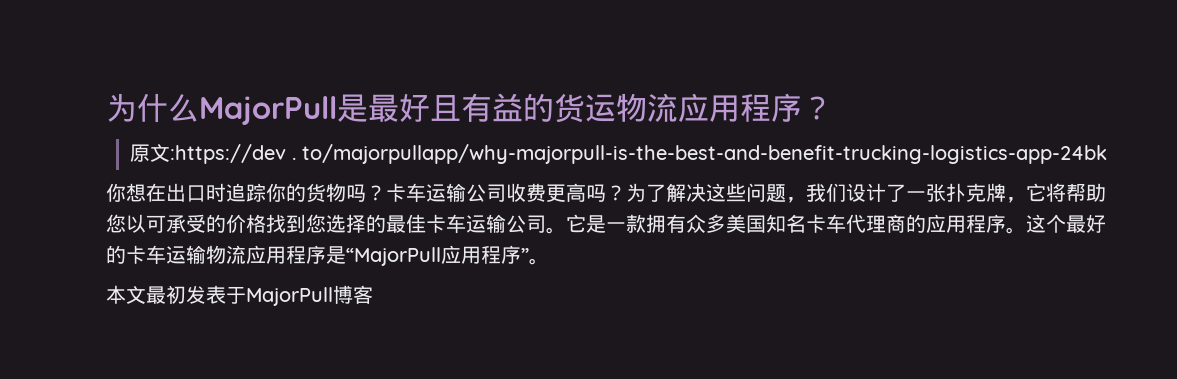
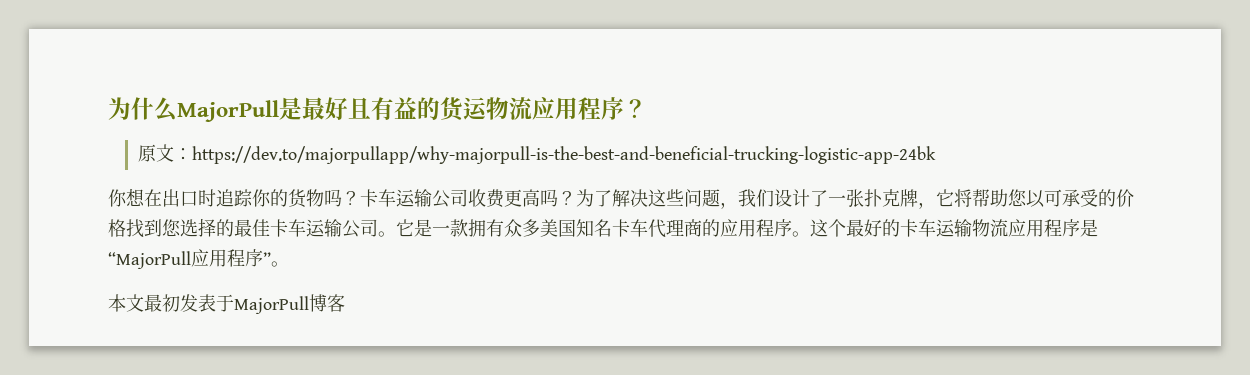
[169,144,1107,164] :https://dev . to/majorpullapp/why-majorpull-is-the-best-and-benefit-trucking-logistics-app-24bk -> [173,146,936,164] ：https://dev.to/majorpullapp/why-majorpull-is-the-best-and-beneficial-trucking-logistic-app-24bk

